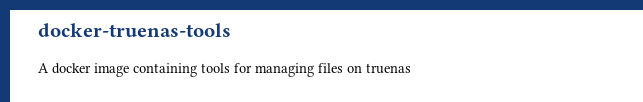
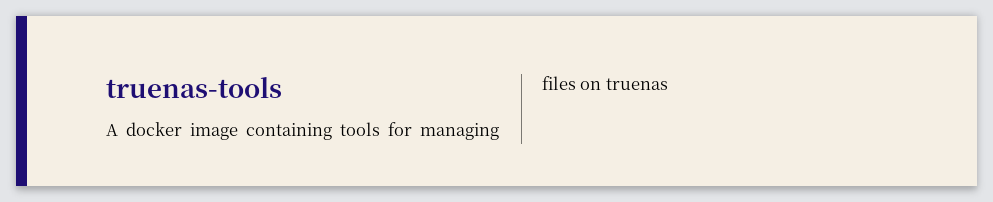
[38,23,231,37] docker-truenas-tools -> [106,77,282,98] truenas-tools

